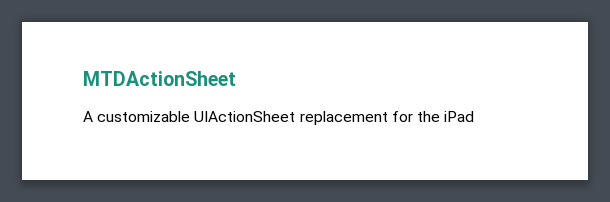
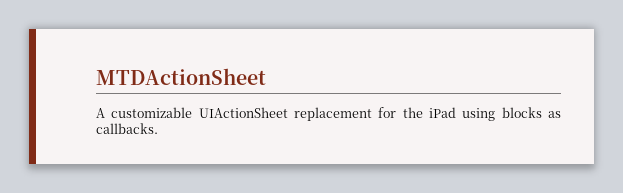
(475, 116) none -> [462,107,561,121] [96,123,158,134] using blocks as callbacks.

